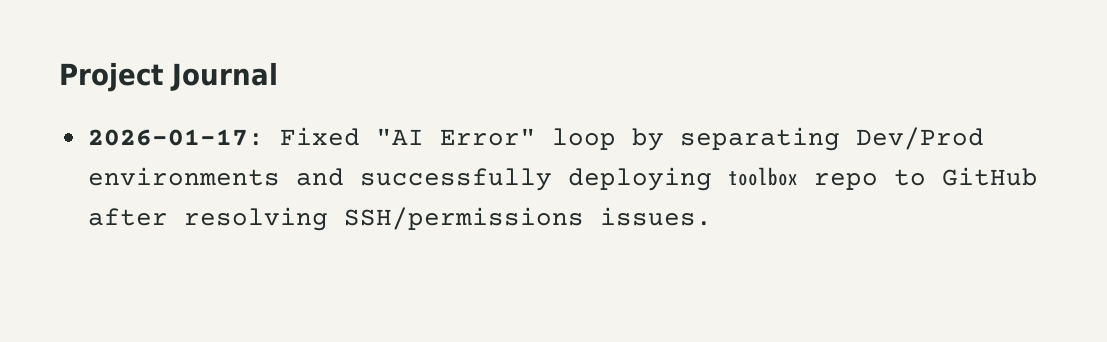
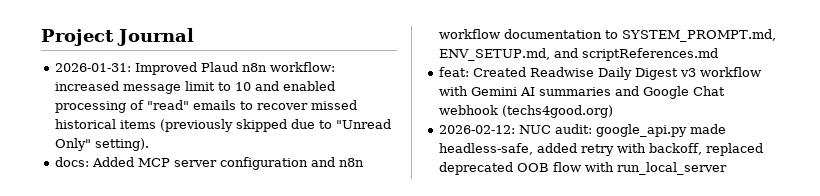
[87,127,984,151] [87,167,1038,191] [87,207,712,231] 2026-01-17: Fixed "AI Error" loop by separating Dev/Prod environments and successfully deploying toolbox repo to GitHub after resolving SSH/permissions issues. -> [54,62,335,75] [54,81,335,94] [54,100,357,113] [54,119,391,132] [54,138,149,151] [54,157,364,170] [438,29,776,42] [438,48,718,61] [438,67,761,80] [438,86,725,99] [438,105,613,118] [438,124,726,137] [438,143,763,156] [438,162,727,175] 2026-01-31: Improved Plaud n8n workflow: increased message limit to 10 and enabled processing of "read" emails to recover missed historical items (previously skipped due to "Unread Only" setting). // docs: Added MCP server configuration and n8n workflow documentation to SYSTEM_PROMPT.md, ENV_SETUP.md, and scriptReferences.md // feat: Created Readwise Daily Digest v3 workflow with Gemini AI summaries and Google Chat webhook (techs4good.org) // 2026-02-12: NUC audit: google_api.py made headless-safe, added retry with backoff, replaced deprecated OOB flow with run_local_server

